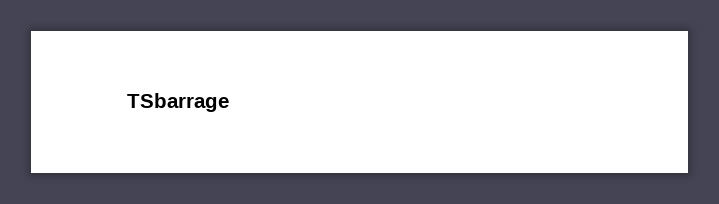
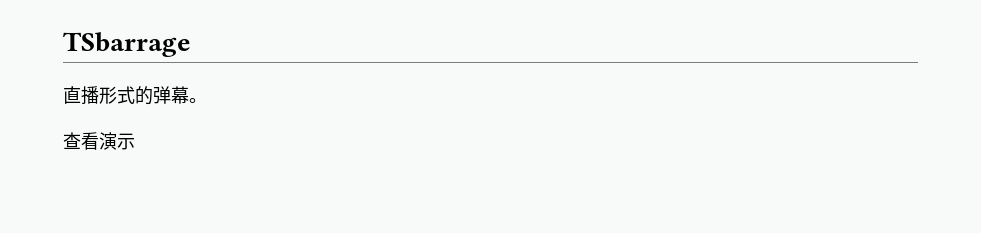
(229, 102) none -> [63,86,207,105] [63,132,135,150] // 直播形式的弹幕。 // 查看演示

